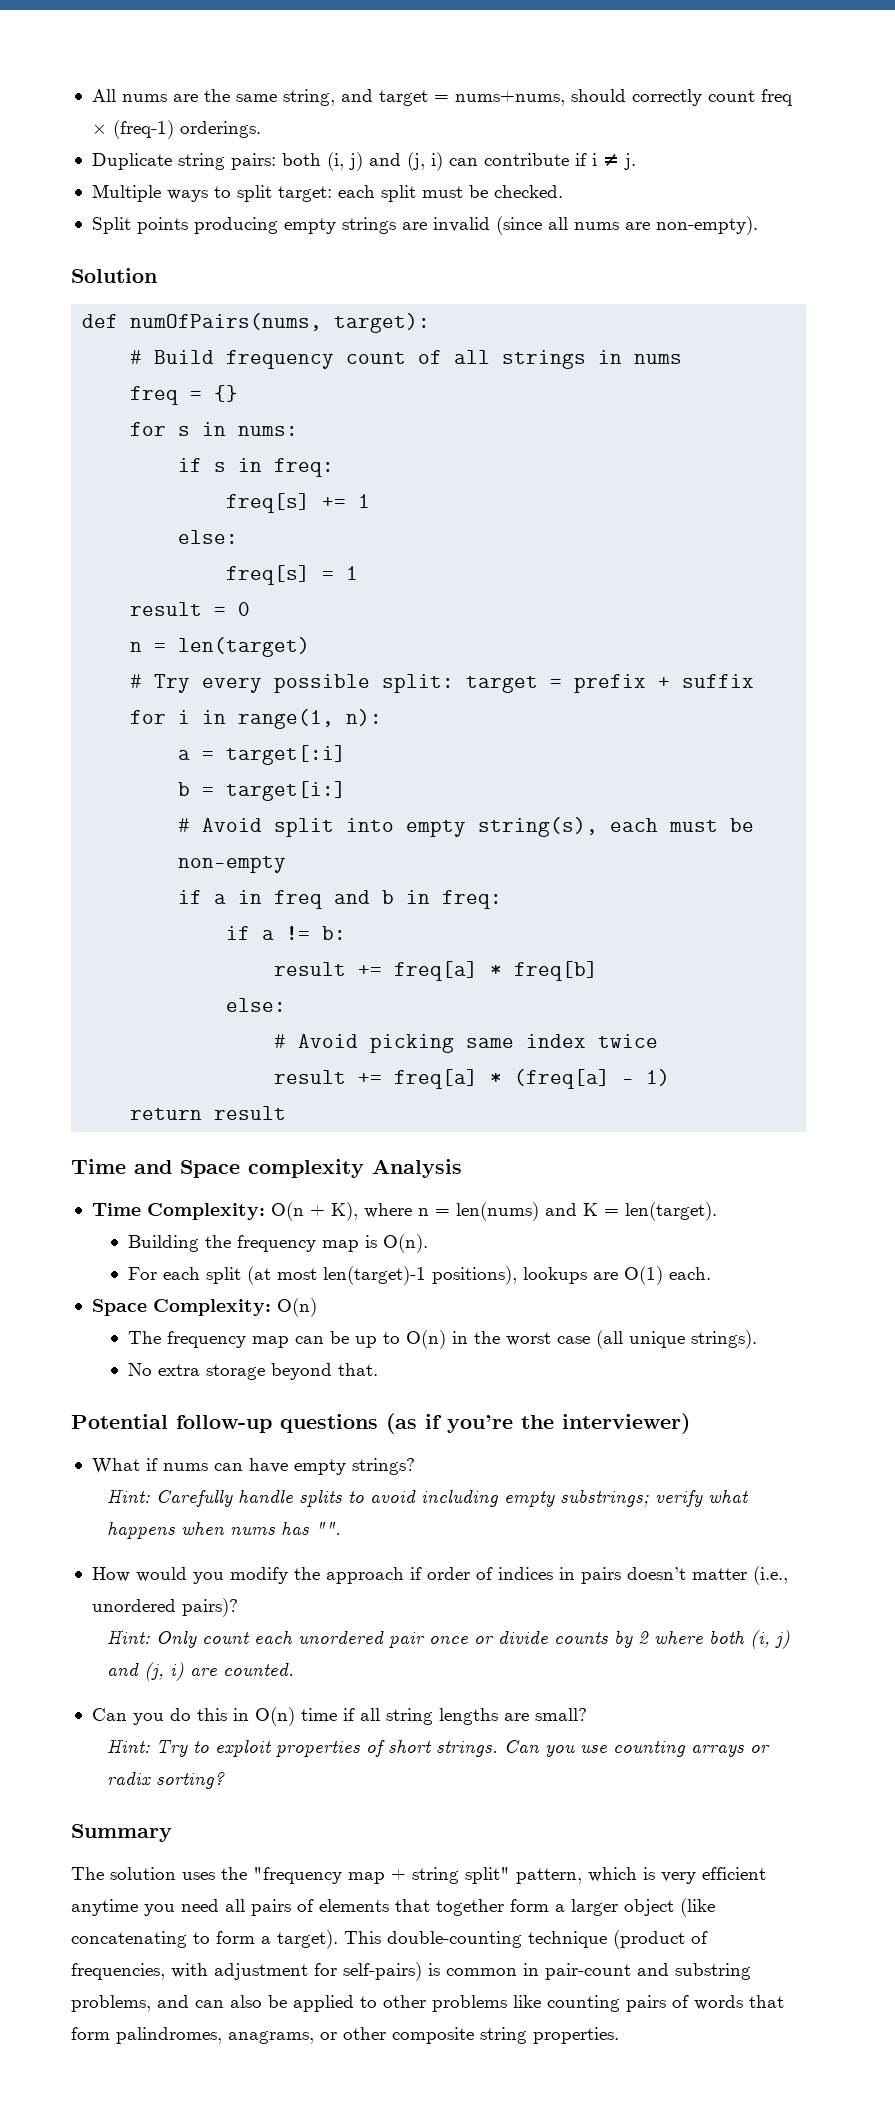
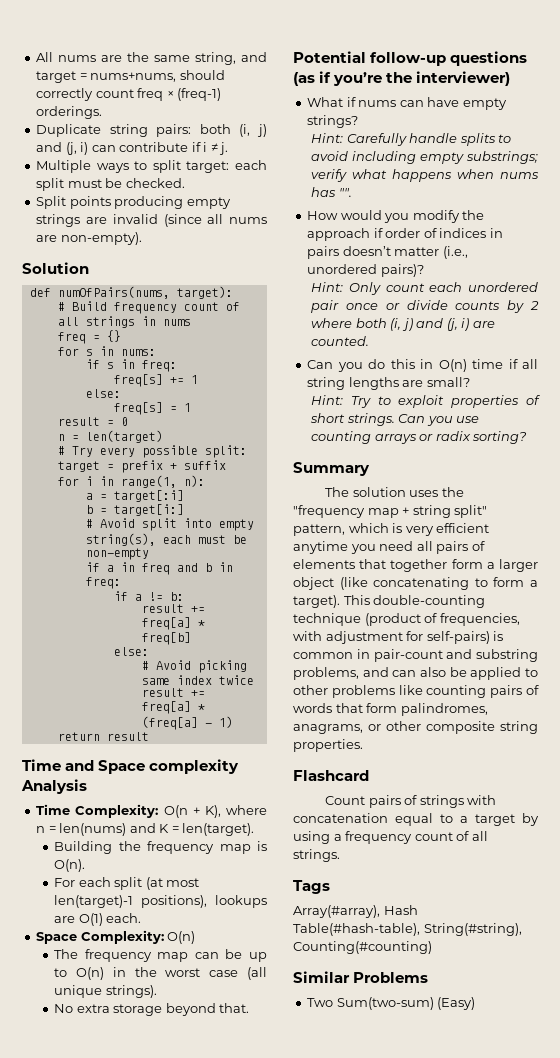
(619, 2035) none -> [293,770,369,781] [325,795,497,808] [293,813,539,826] [293,831,488,844] [293,849,340,862] [293,880,330,894] [293,905,418,918] [293,923,522,936] [293,941,432,954] [293,971,429,983] [307,997,476,1010] // Flashcard // Count pairs of strings with concatenation equal to a target by using a frequency count of all strings. // Tags // Array(#array), Hash Table(#hash-table), String(#string), Counting(#counting) // Similar Problems // Two Sum(two-sum) (Easy)

